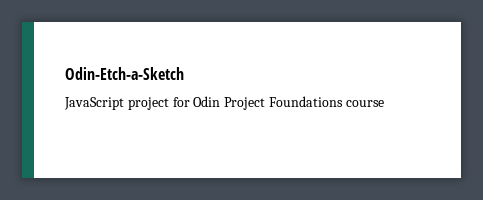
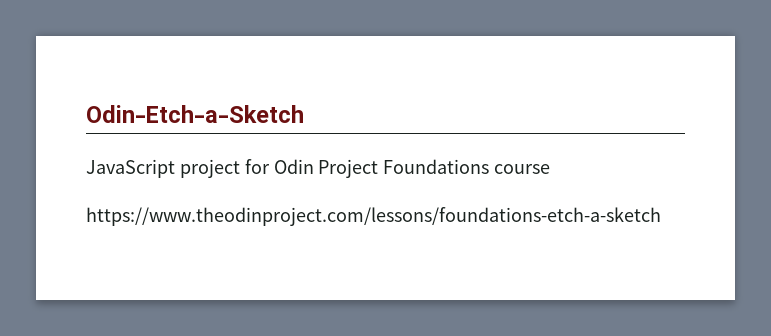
(384, 103) none -> [86,207,661,226] // https://www.theodinproject.com/lessons/foundations-etch-a-sketch

